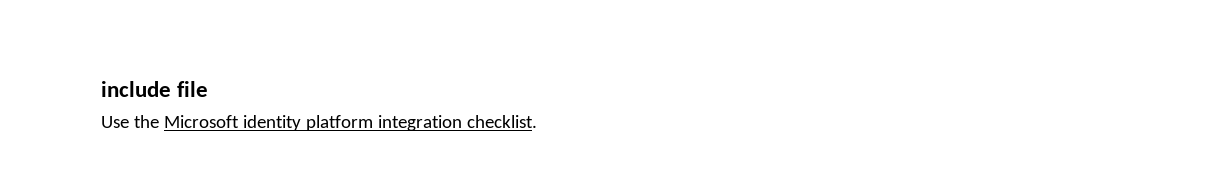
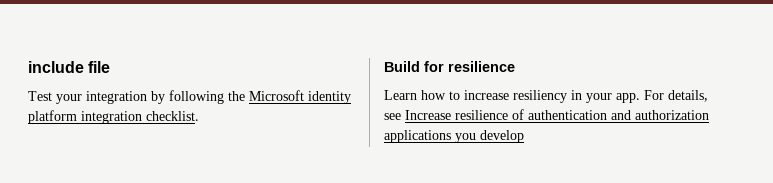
[101,116,129,128] Use -> [28,90,224,104] Test your integration by following
(537, 121) none -> [384,61,515,72] [384,90,708,103] [384,109,709,120] [384,130,524,143] // Build for resilience // Learn how to increase resiliency in your app. For details, see Increase resilience of authentication and authorization applications you develop

